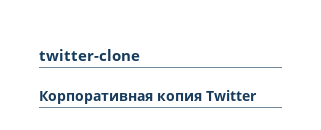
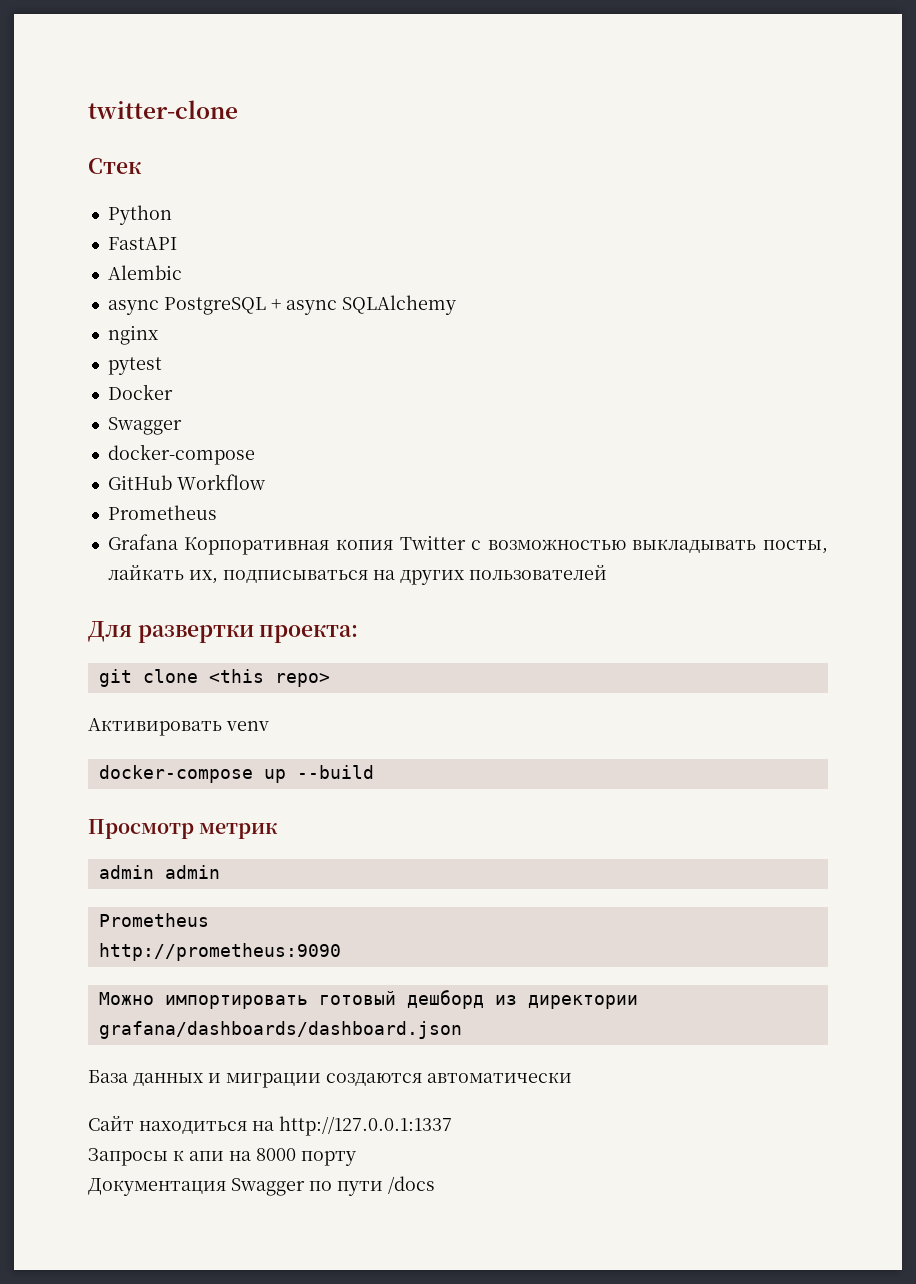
[39,90,257,104] Корпоративная копия Twitter -> [88,158,142,174] [107,205,172,225] [107,237,177,250] [107,265,182,280] [107,295,456,315] [107,325,158,345] [107,357,162,375] [107,384,173,400] [107,417,182,435] [107,444,255,465] [107,474,265,490] [107,505,217,520] [107,534,829,555] [107,565,607,585] [88,621,359,643] [98,669,330,687] [88,718,269,736] [98,765,374,783] [88,819,279,839] [98,865,220,879] [98,913,209,927] [98,943,341,961] [98,990,638,1009] [98,1021,462,1039] [88,1070,572,1088] [88,1116,452,1136] [88,1148,356,1166] [88,1176,435,1196] Стек // Python // FastAPI // Alembic // async PostgreSQL + async SQLAlchemy // nginx // pytest // Docker // Swagger // docker-compose // GitHub Workflow // Prometheus // Grafana Корпоративная копия Twitter с возможностью выкладывать посты, лайкать их, подписываться на других пользователей // Для развертки проекта: // git clone <this repo> // Активировать venv // docker-compose up --build // Просмотр метрик // admin admin // Prometheus // http://prometheus:9090 // Можно импортировать готовый дешборд из директории grafana/dashboards/dashboard.json // База данных и миграции создаются автоматически // Сайт находиться на http://127.0.0.1:1337 // Запросы к апи на 8000 порту // Документация Swagger по пути /docs

